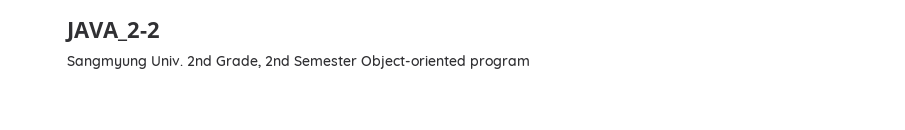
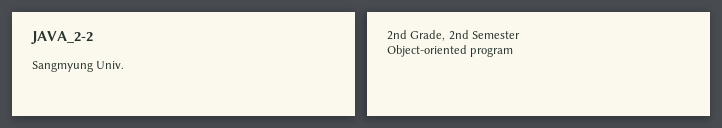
(183, 60) none -> (125, 65) //
(357, 61) none -> (521, 35) //

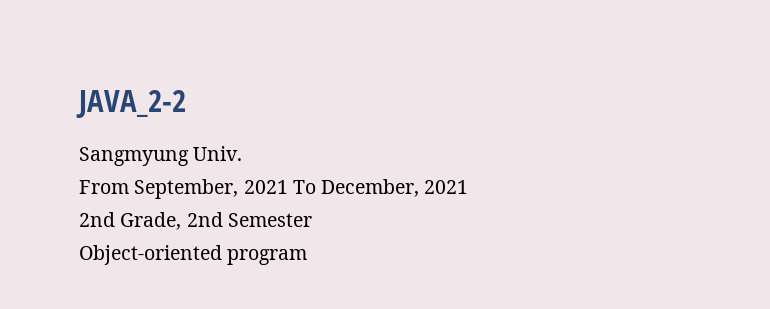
(125, 65) none -> [79,179,469,199] // From September, 2021 To December, 2021

